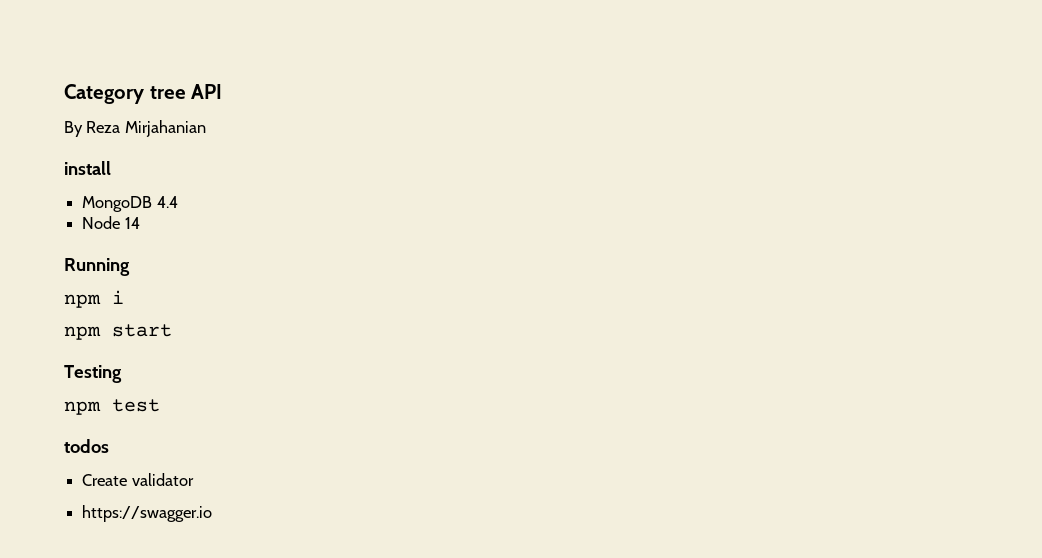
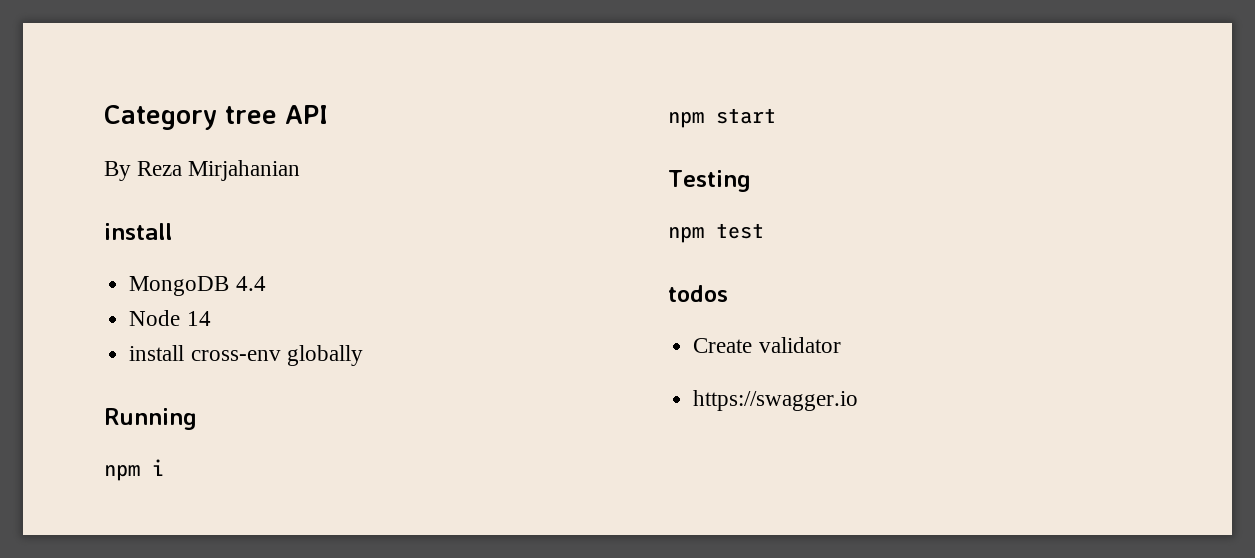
(140, 223) none -> [129,345,363,366] // install cross-env globally

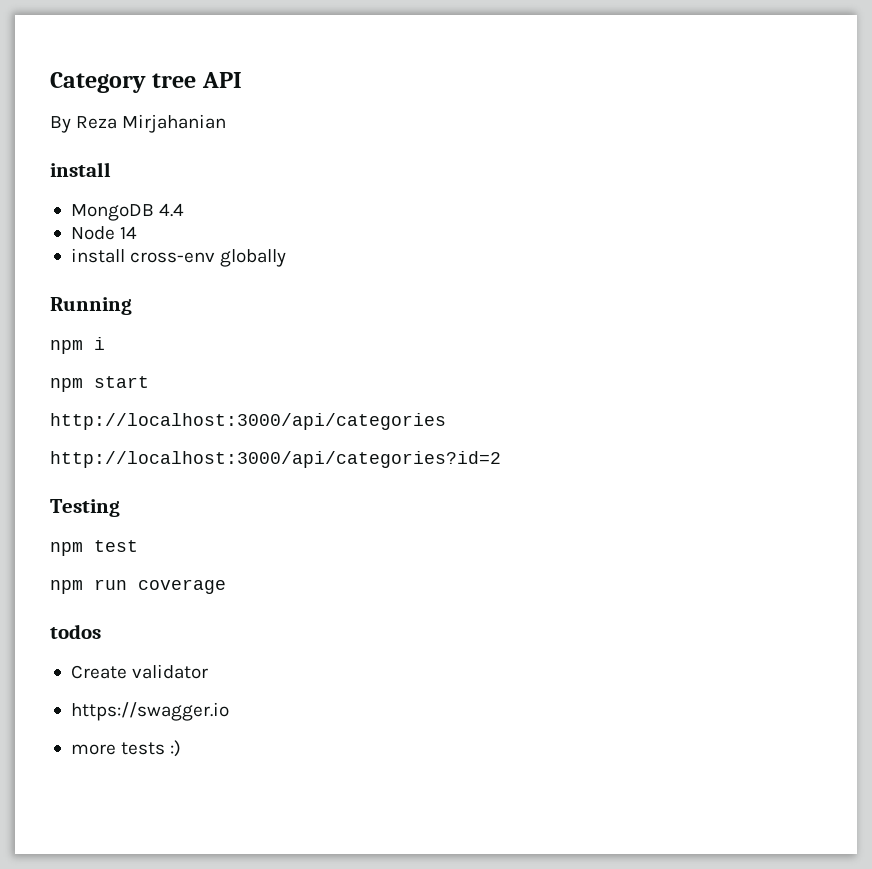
(776, 116) none -> [50,413,446,430] [50,451,501,468] // http://localhost:3000/api/categories // http://localhost:3000/api/categories?id=2
(764, 231) none -> [50,579,226,594] // npm run coverage
(859, 400) none -> [70,740,182,757] // more tests :)

